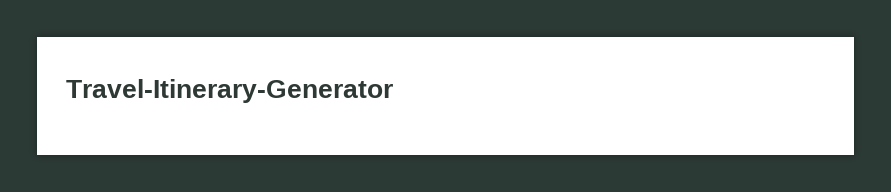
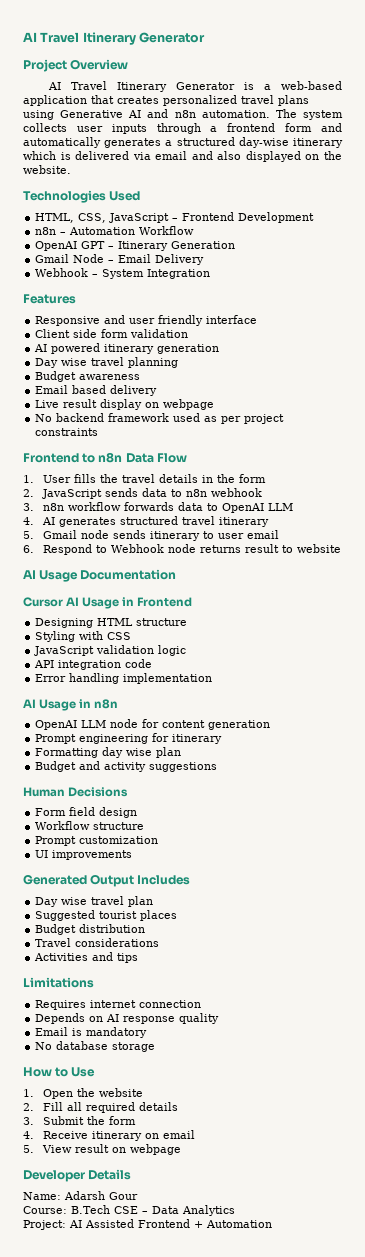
[66,79,393,103] Travel-Itinerary-Generator -> [23,32,206,45] [23,59,129,72] [48,81,342,92] [23,95,309,106] [23,109,343,120] [23,123,342,134] [23,137,343,148] [23,151,342,162] [23,165,71,174] [23,190,141,203] [35,212,315,223] [35,226,195,235] [35,241,236,251] [35,254,205,265] [35,268,211,279] [23,294,76,304] [35,315,258,326] [35,329,189,338] [34,343,220,354] [35,357,179,368] [35,371,141,382] [35,385,158,396] [35,399,215,410] [35,413,285,424] [35,428,99,436] [23,453,187,463] [23,474,266,483] [23,488,262,499] [23,502,293,513] [23,516,269,527] [23,530,279,541] [23,544,341,555] [23,569,177,582] [23,597,193,609] [35,618,188,628] [35,631,132,642] [34,645,187,656] [34,659,153,670] [35,673,213,684] [23,699,119,711] [35,719,271,730] [35,733,223,744] [35,747,182,758] [35,761,218,772] [23,787,129,797] [35,807,138,818] [35,821,145,830] [35,836,159,846] [35,850,133,860] [23,874,191,887] [35,896,154,907] [35,910,178,921] [35,924,146,935] [35,938,160,947] [34,952,139,963] [23,977,94,988] [35,1000,202,1010] [35,1013,220,1024] [35,1027,148,1038] [35,1041,156,1052] [23,1067,96,1077] [23,1088,143,1099] [23,1102,178,1113] [23,1116,136,1125] [23,1130,195,1141] [23,1144,181,1155] [23,1169,132,1182] [23,1191,138,1200] [23,1205,235,1216] [23,1219,272,1230] AI Travel Itinerary Generator // Project Overview // AI Travel Itinerary Generator is a web-based application that creates personalized travel plans using Generative AI and n8n automation. The system collects user inputs through a frontend form and automatically generates a structured day-wise itinerary which is delivered via email and also displayed on the website. // Technologies Used // HTML, CSS, JavaScript – Frontend Development // n8n – Automation Workflow // OpenAI GPT – Itinerary Generation // Gmail Node – Email Delivery // Webhook – System Integration // Features // Responsive and user friendly interface // Client side form validation // AI powered itinerary generation // Day wise travel planning // Budget awareness // Email based delivery // Live result display on webpage // No backend framework used as per project constraints // Frontend to n8n Data Flow // 1. User fills the travel details in the form // 2. JavaScript sends data to n8n webhook // 3. n8n workflow forwards data to OpenAI LLM // 4. AI generates structured travel itinerary // 5. Gmail node sends itinerary to user email // 6. Respond to Webhook node returns result to website // AI Usage Documentation // Cursor AI Usage in Frontend // Designing HTML structure // Styling with CSS // JavaScript validation logic // API integration code // Error handling implementation // AI Usage in n8n // OpenAI LLM node for content generation // Prompt engineering for itinerary // Formatting day wise plan // Budget and activity suggestions // Human Decisions // Form field design // Workflow structure // Prompt customization // UI improvements // Generated Output Includes // Day wise travel plan // Suggested tourist places // Budget distribution // Travel considerations // Activities and tips // Limitations // Requires internet connection // Depends on AI response quality // Email is mandatory // No database storage // How to Use // 1. Open the website // 2. Fill all required details // 3. Submit the form // 4. Receive itinerary on email // 5. View result on webpage // Developer Details // Name: Adarsh Gour // Course: B.Tech CSE – Data Analytics // Project: AI Assisted Frontend + Automation

